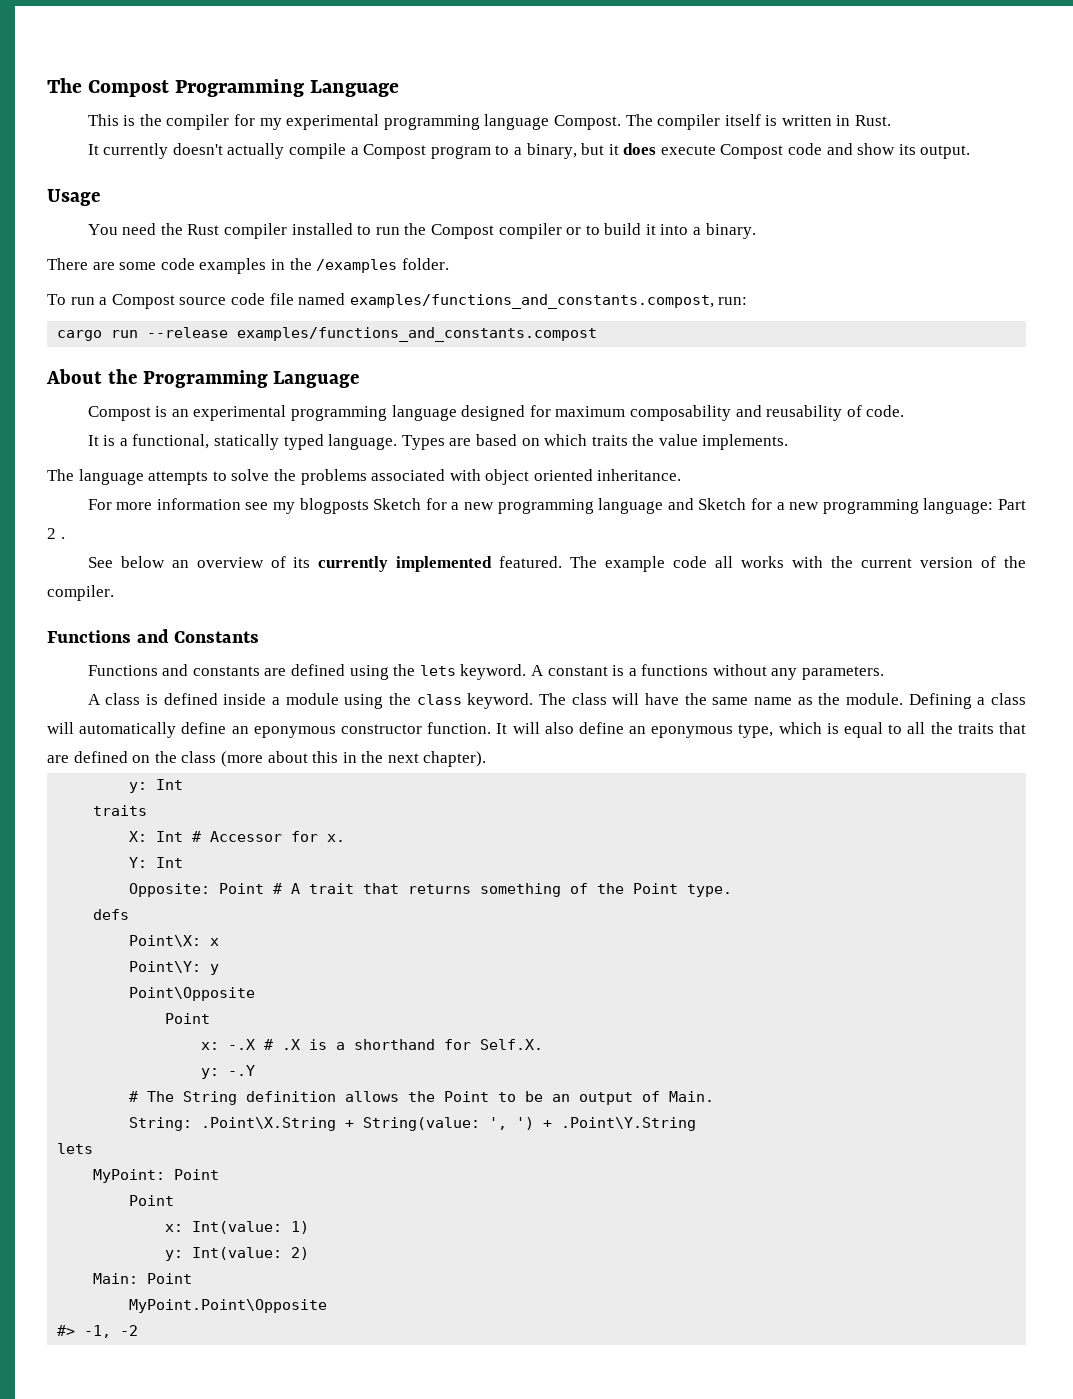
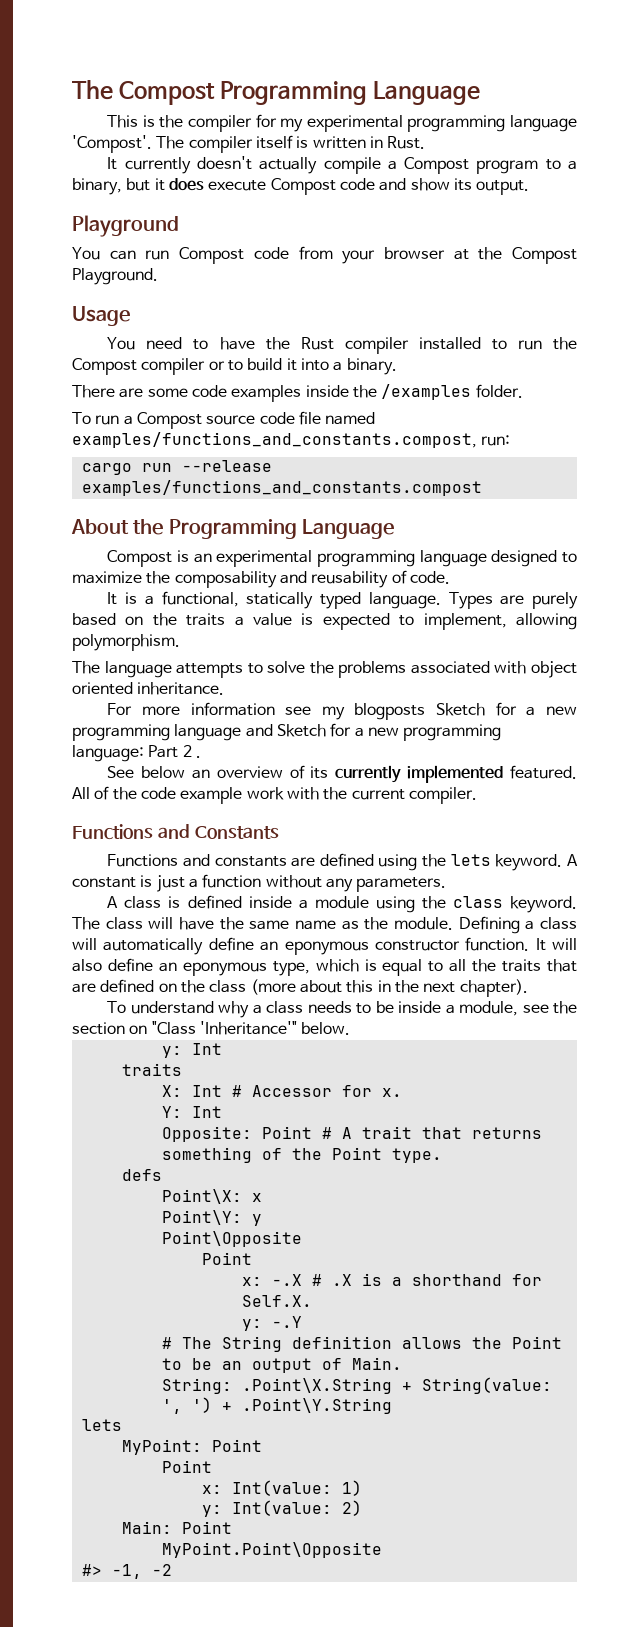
[553,115,621,130] Compost. -> [72,135,152,153] 'Compost'.
(971, 152) none -> [72,215,179,237] [72,246,578,264] [72,268,158,285] // Playground // You can run Compost code from your browser at the Compost Playground.
(157, 229) none -> [193,337,255,350] to have
[270,259,285,270] in -> [305,385,349,397] inside
[529,405,626,417] for maximum -> [562,552,578,563] [72,571,171,584] to maximize the
(472, 442) none -> [532,592,578,609] purely
[544,434,789,450] which traits the value implements. -> [152,613,577,630] [72,634,180,651] the traits a value is expected to implement, allowing polymorphism.
[570,556,1026,572] The example code all works with the current version of the -> [72,786,405,804] All of the code example work with the current
[628,664,709,676] a functions -> [156,874,262,892] just a function
(487, 759) none -> [107,1001,577,1018] [72,1021,351,1035] // To understand why a class needs to be inside a module, see the section on "Class 'Inheritance'" below.

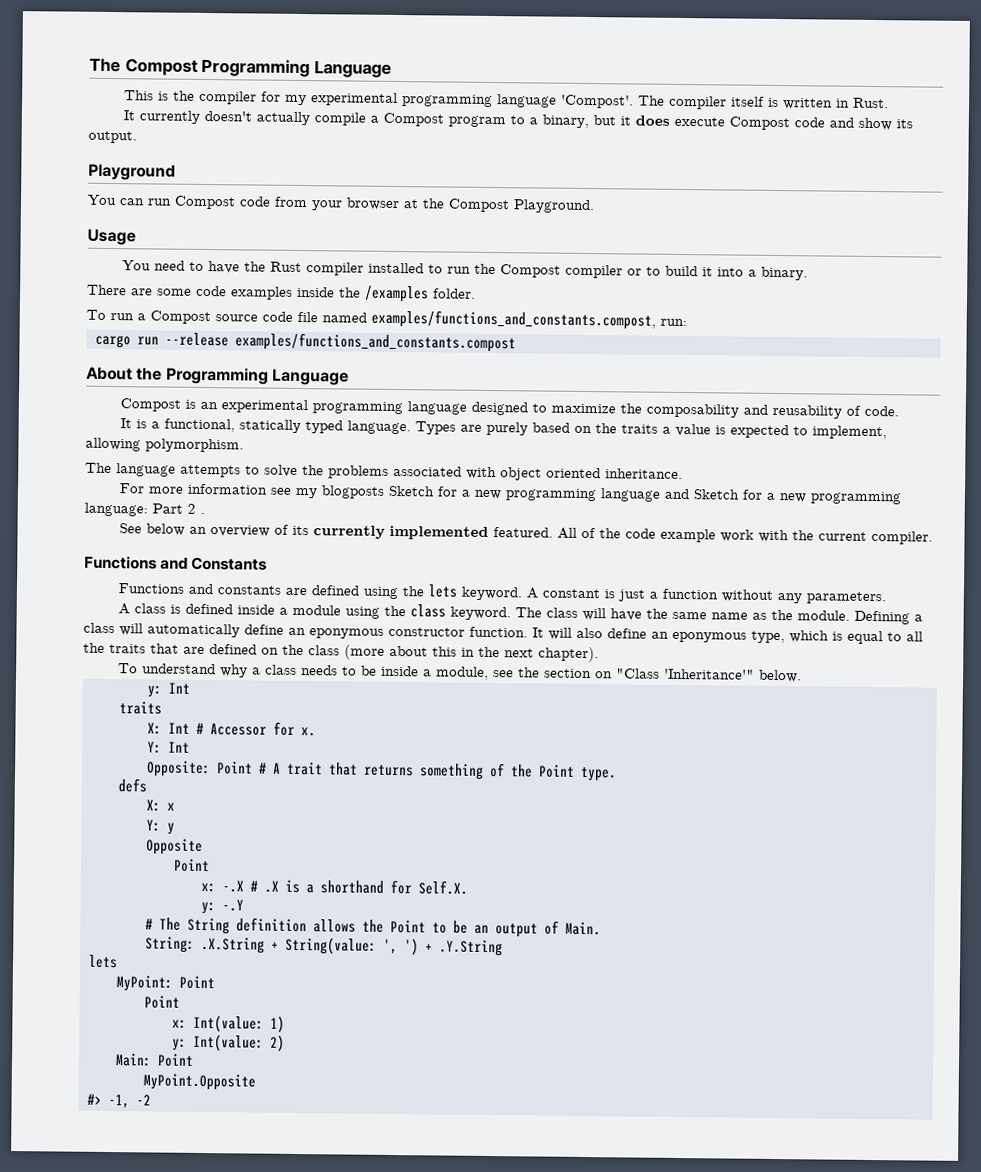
[161,1189,242,1204] Point\X: -> [146,799,161,812] X:
[161,1210,242,1225] Point\Y: -> [146,819,161,832] Y:
[161,1231,302,1247] Point\Opposite -> [146,838,203,855] Opposite
[241,1378,392,1394] .Point\X.String -> [201,936,265,954] .X.String
[241,1398,392,1414] .Point\Y.String -> [439,939,503,957] .Y.String
[161,1542,382,1558] MyPoint.Point\Opposite -> [143,1073,256,1091] MyPoint.Opposite

